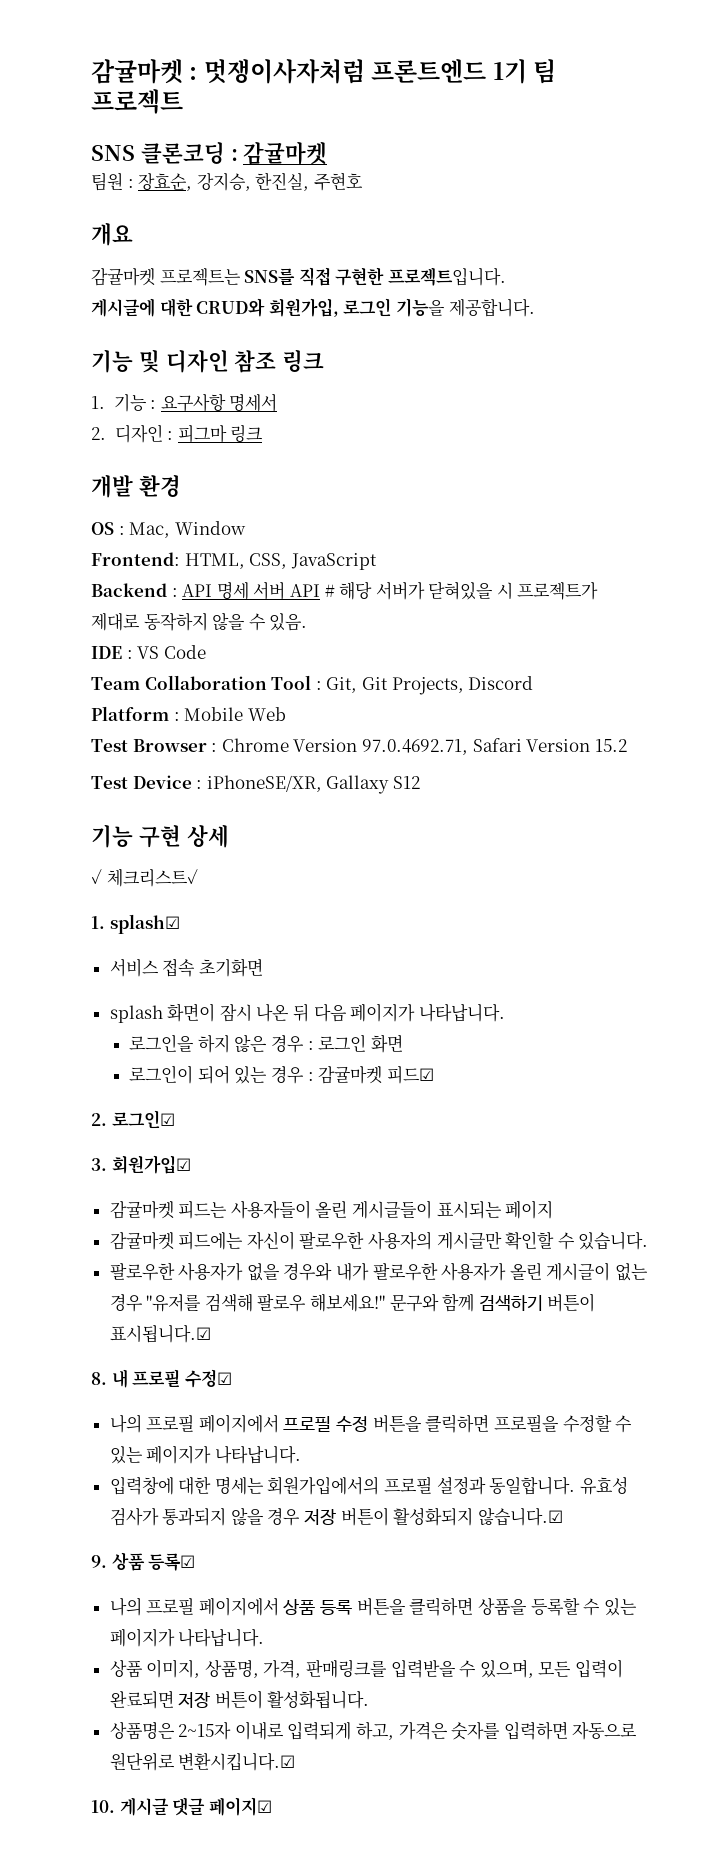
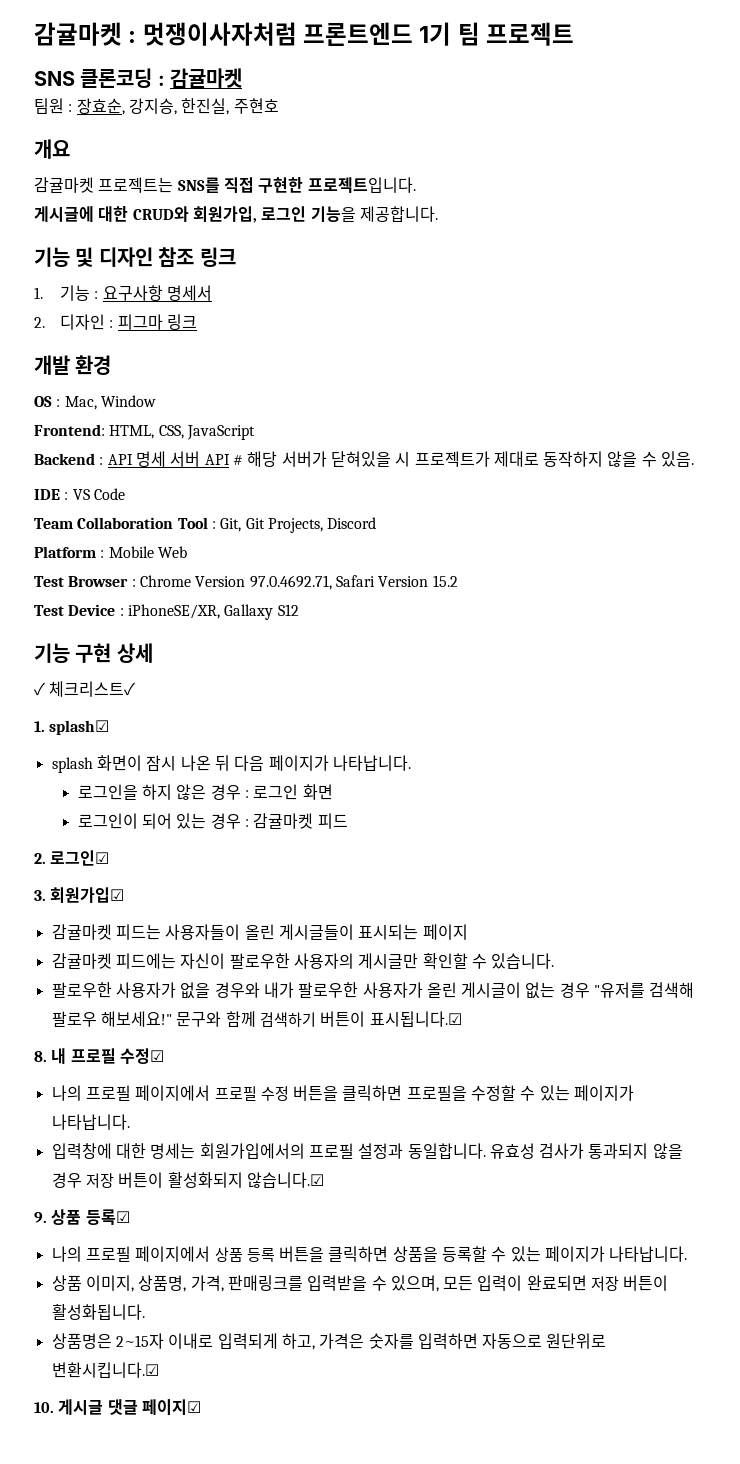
[109,958,263,977] // 서비스 접속 초기화면 -> (110, 727) none
[386,1066,434,1084] 피드☑ -> [317,813,348,829] 피드

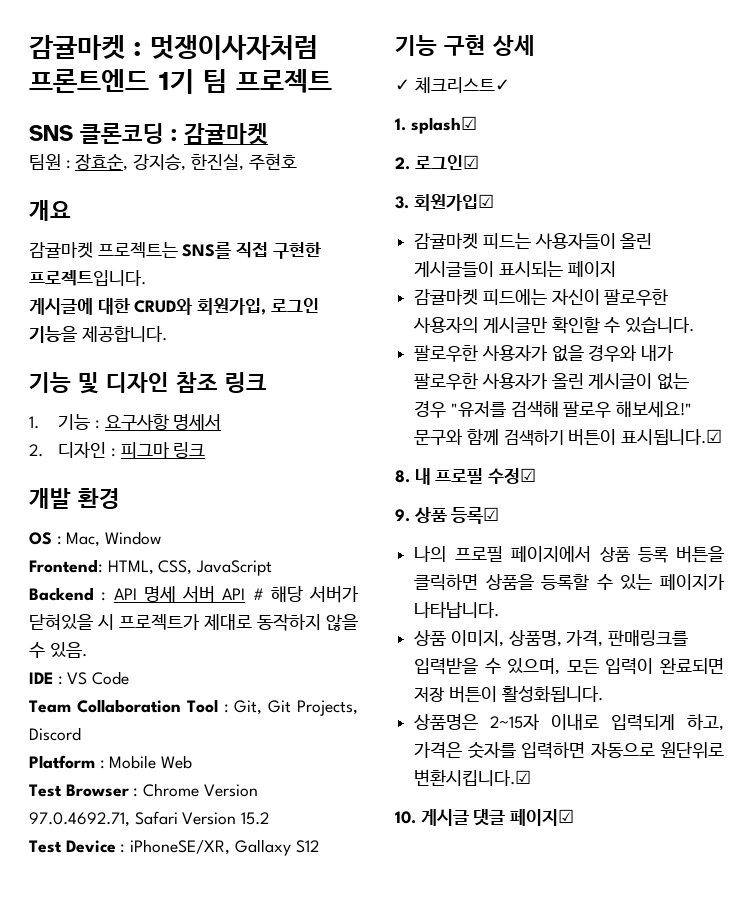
[51,755,411,773] [77,784,333,800] [77,813,348,829] // splash 화면이 잠시 나온 뒤 다음 페이지가 나타납니다. // 로그인을 하지 않은 경우 : 로그인 화면 // 로그인이 되어 있는 경우 : 감귤마켓 피드 -> (477, 125) none
[51,1085,634,1101] [51,1114,130,1130] [51,1143,683,1159] [51,1172,324,1188] // 나의 프로필 페이지에서 프로필 수정 버튼을 클릭하면 프로필을 수정할 수 있는 페이지가 나타납니다. // 입력창에 대한 명세는 회원가입에서의 프로필 설정과 동일합니다. 유효성 검사가 통과되지 않을 경우 저장 버튼이 활성화되지 않습니다.☑ -> (537, 476) none

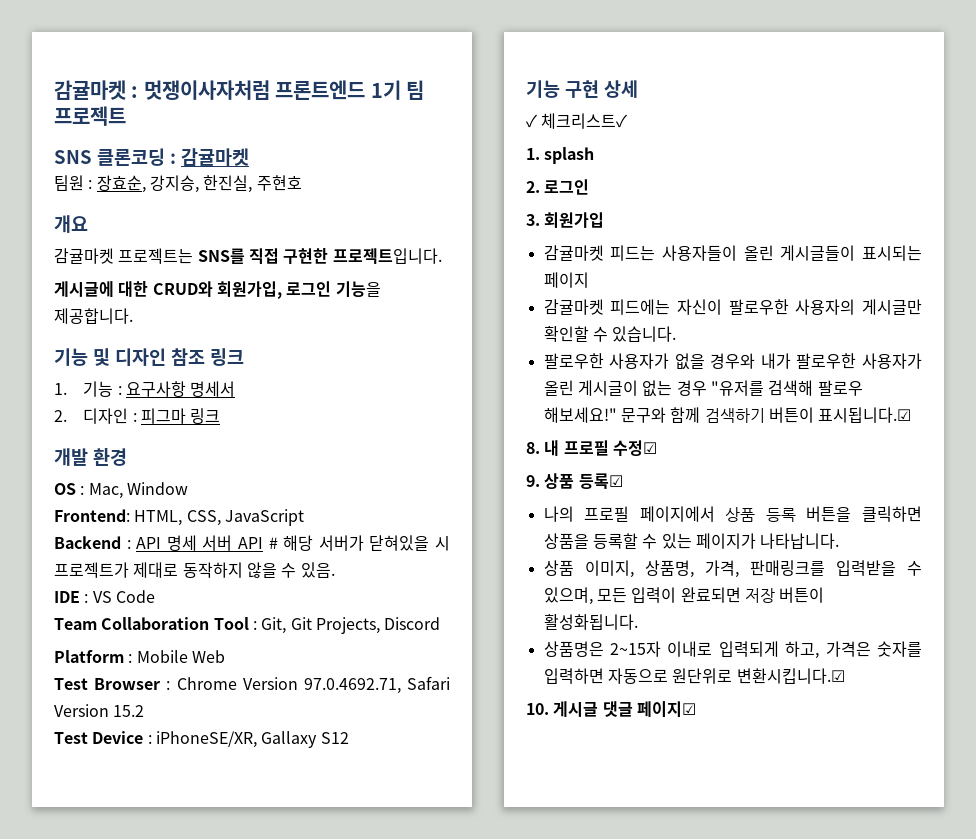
[410,116,477,134] [395,155,479,170] splash☑ // 2. 로그인☑ -> [544,147,595,164] [526,179,590,195] splash // 2. 로그인
[413,194,494,211] 회원가입☑ -> [544,212,605,228] 회원가입

